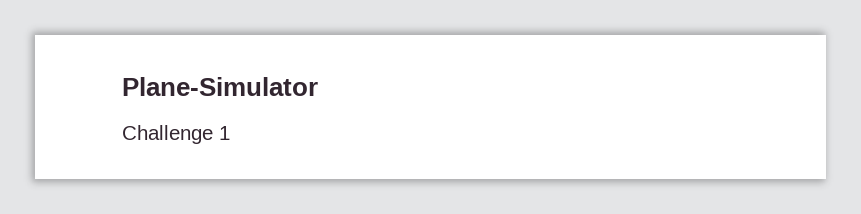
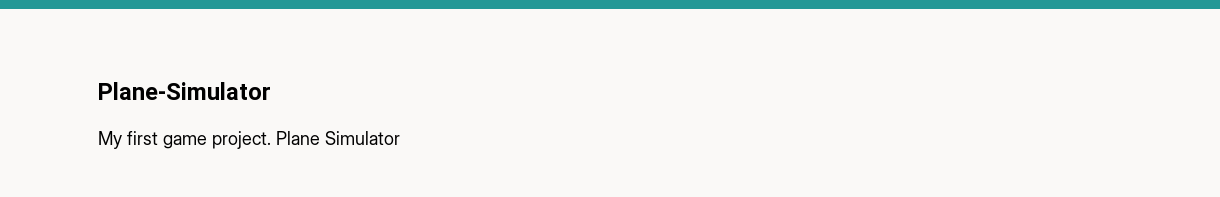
[122,125,230,144] Challenge 1 -> [98,131,400,149] My first game project. Plane Simulator

